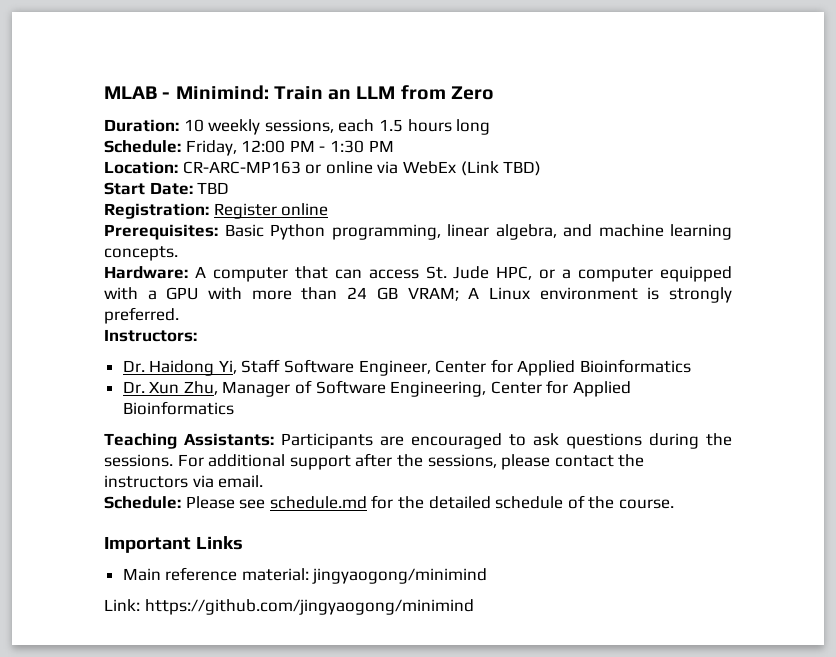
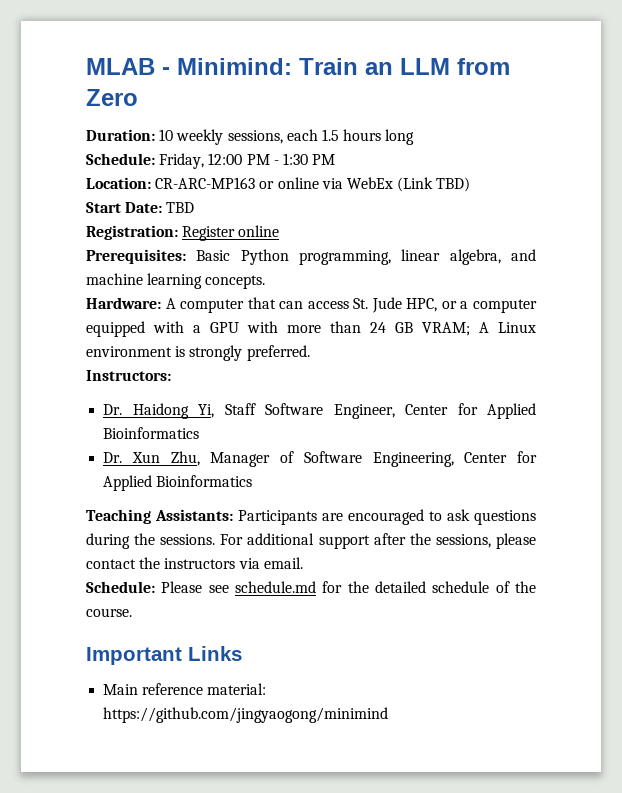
[312,568,488,584] [104,599,140,611] jingyaogong/minimind // Link: -> (267, 689) none

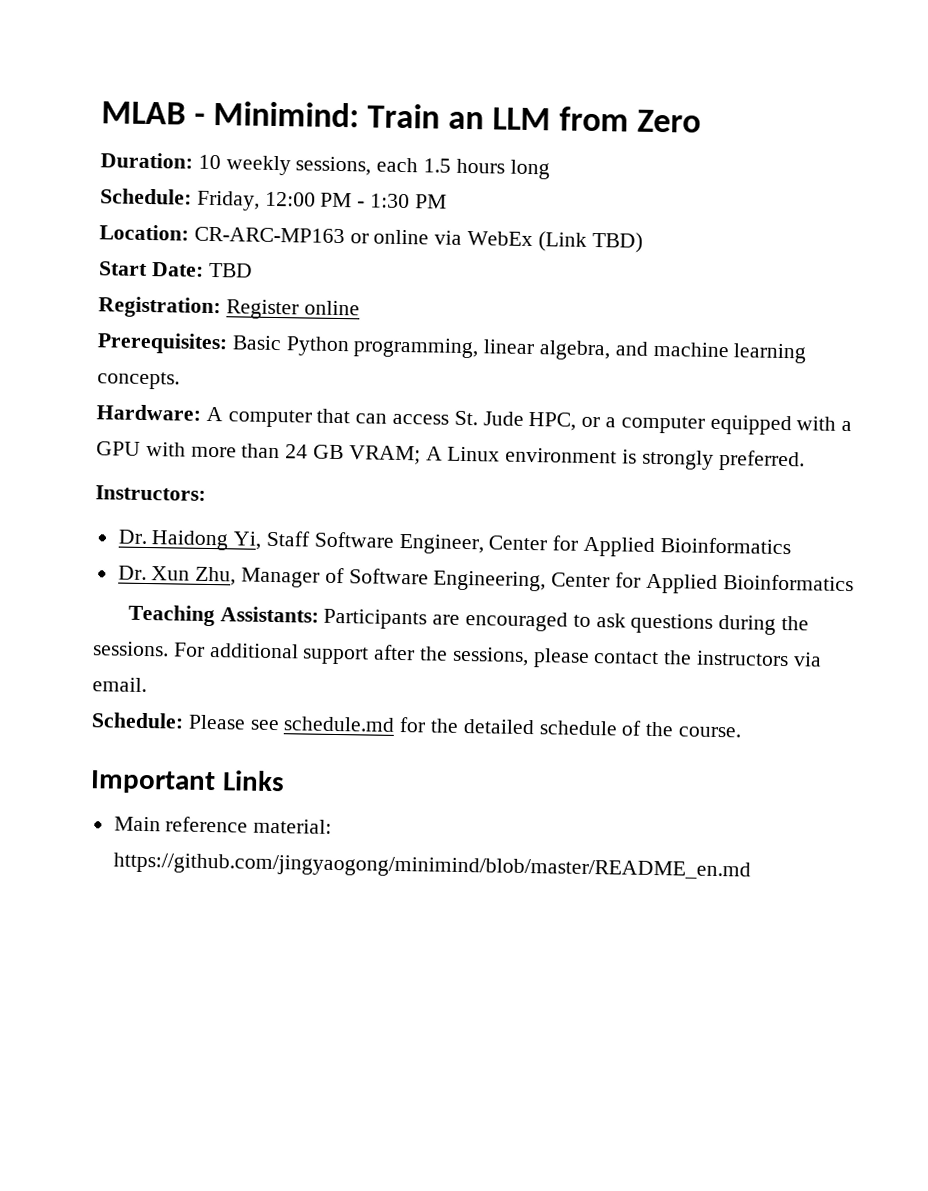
[103,707,389,723] https://github.com/jingyaogong/minimind -> [112,852,751,882] https://github.com/jingyaogong/minimind/blob/master/README_en.md

